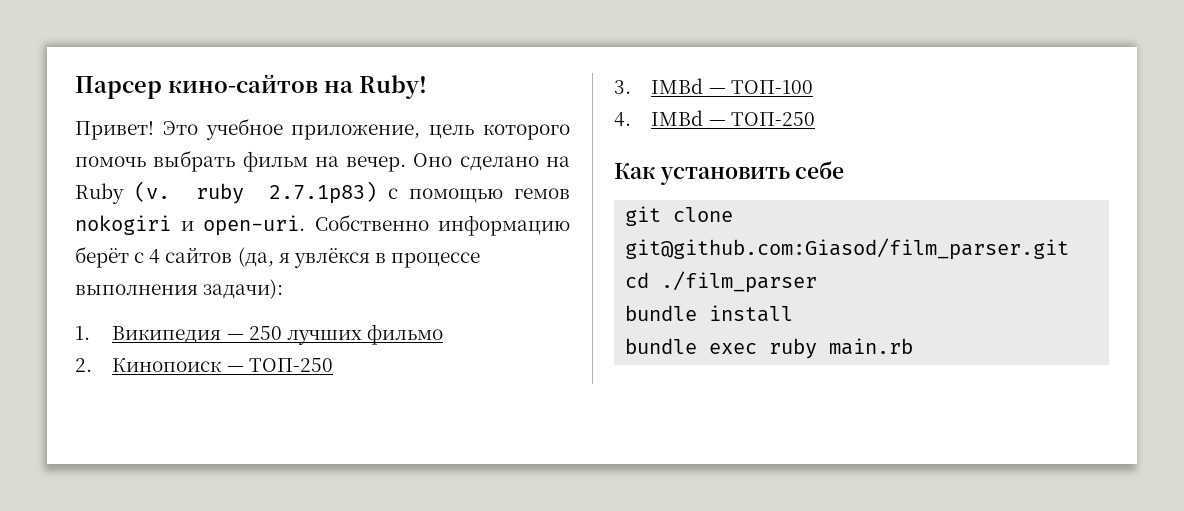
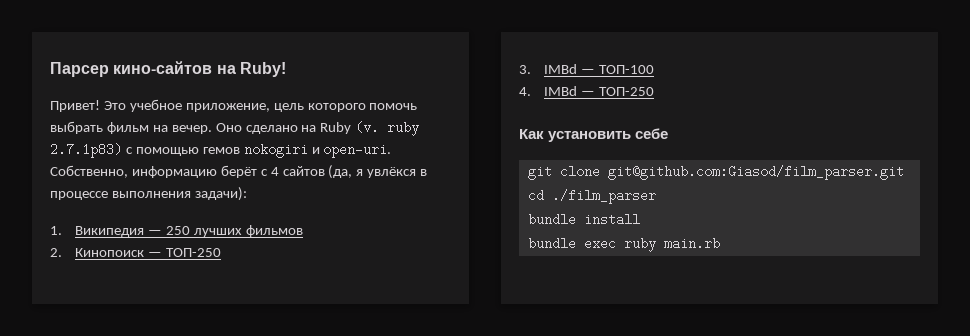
[314,214,429,231] Собственно -> [50,165,128,178] Собственно,
[366,324,443,345] фильмо -> [245,225,303,237] фильмов

